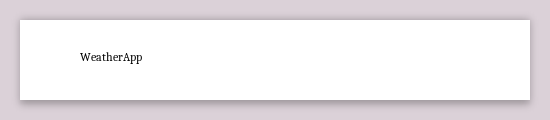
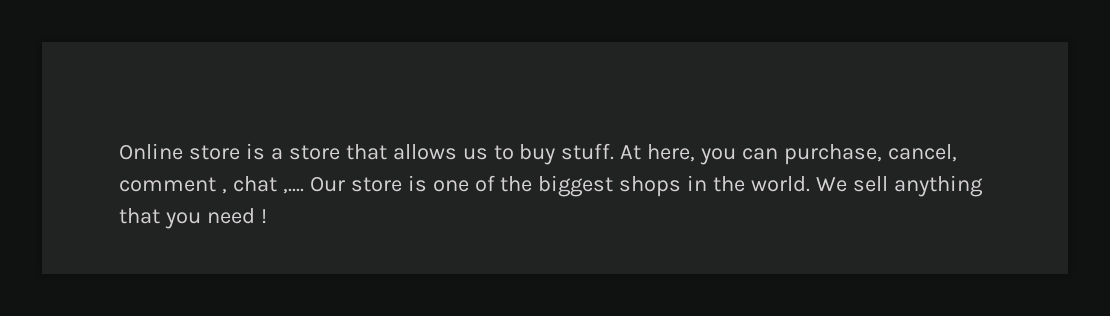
[80,52,142,64] WeatherApp -> [119,143,958,165] [119,175,983,197] [119,208,267,229] Online store is a store that allows us to buy stuff. At here, you can purchase, cancel, comment , chat ,.... Our store is one of the biggest shops in the world. We sell anything that you need !

